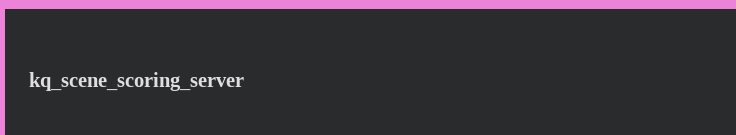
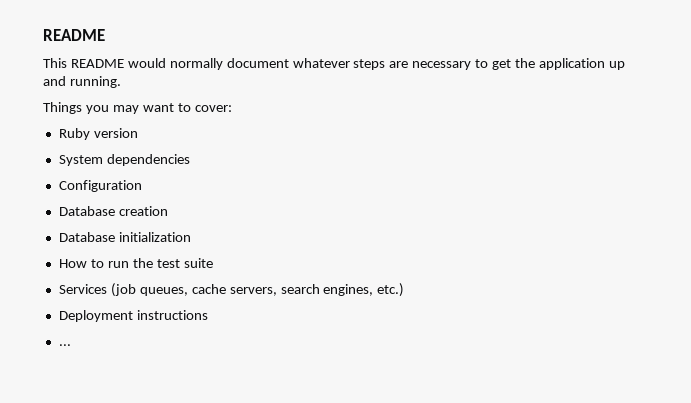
[29,72,244,91] kq_scene_scoring_server -> [43,29,105,41] [43,58,625,70] [43,76,121,88] [43,102,232,114] [58,128,138,140] [58,154,190,166] [58,180,142,192] [58,206,168,216] [58,232,191,242] [58,258,213,268] [58,283,405,297] [58,310,208,322] [58,344,71,346] README // This README would normally document whatever steps are necessary to get the application up and running. // Things you may want to cover: // Ruby version // System dependencies // Configuration // Database creation // Database initialization // How to run the test suite // Services (job queues, cache servers, search engines, etc.) // Deployment instructions // ...

